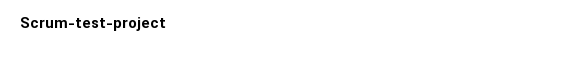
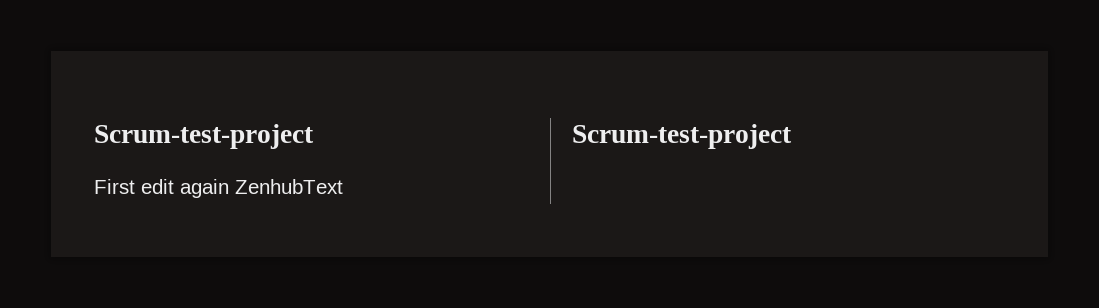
[20,17,166,31] Scrum-test-project -> [94,124,314,149] [94,179,343,198] [572,124,792,149] Scrum-test-project // First edit again ZenhubText // Scrum-test-project

